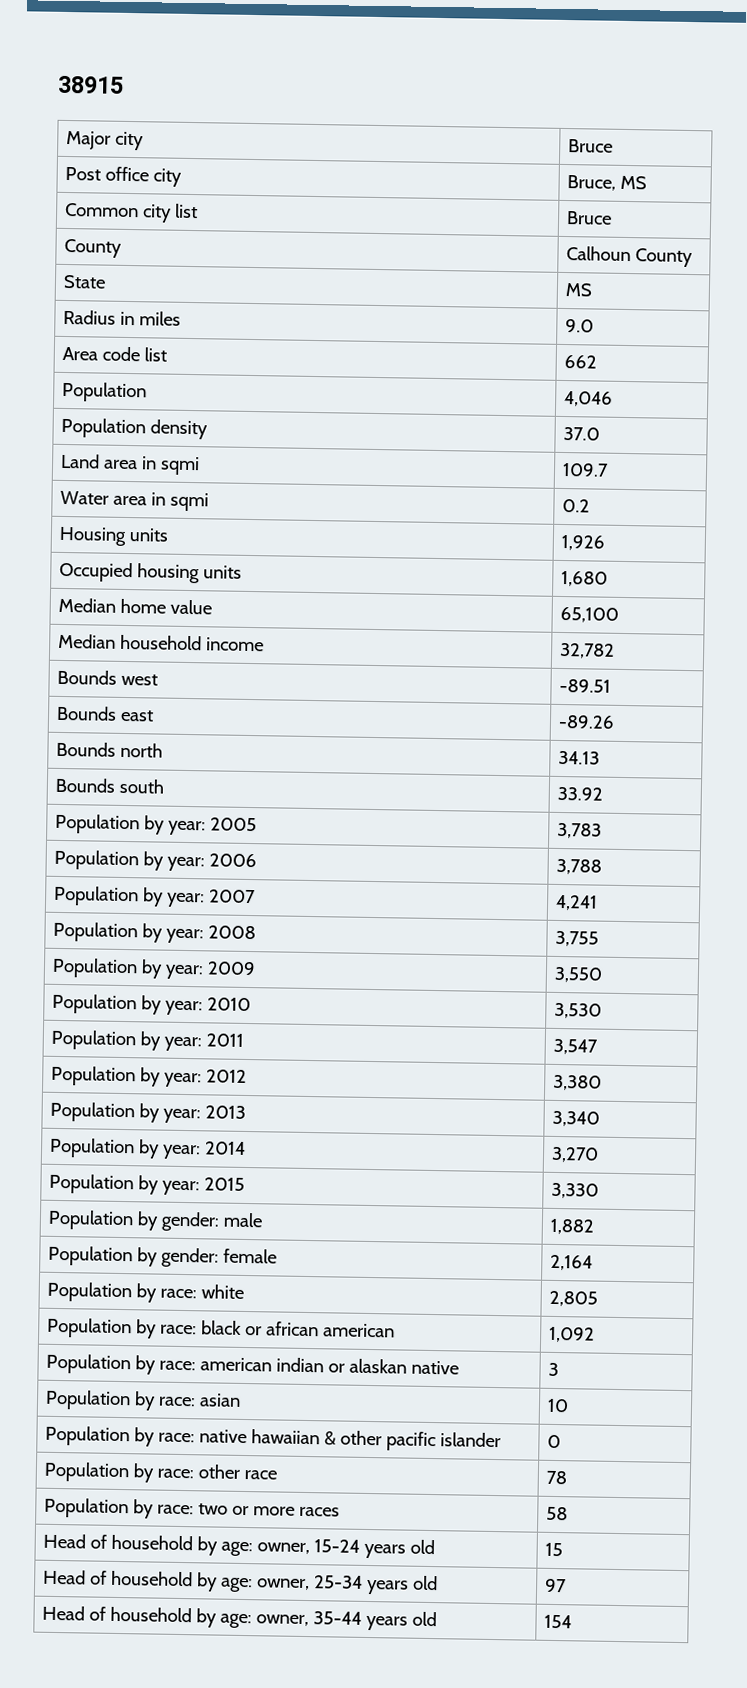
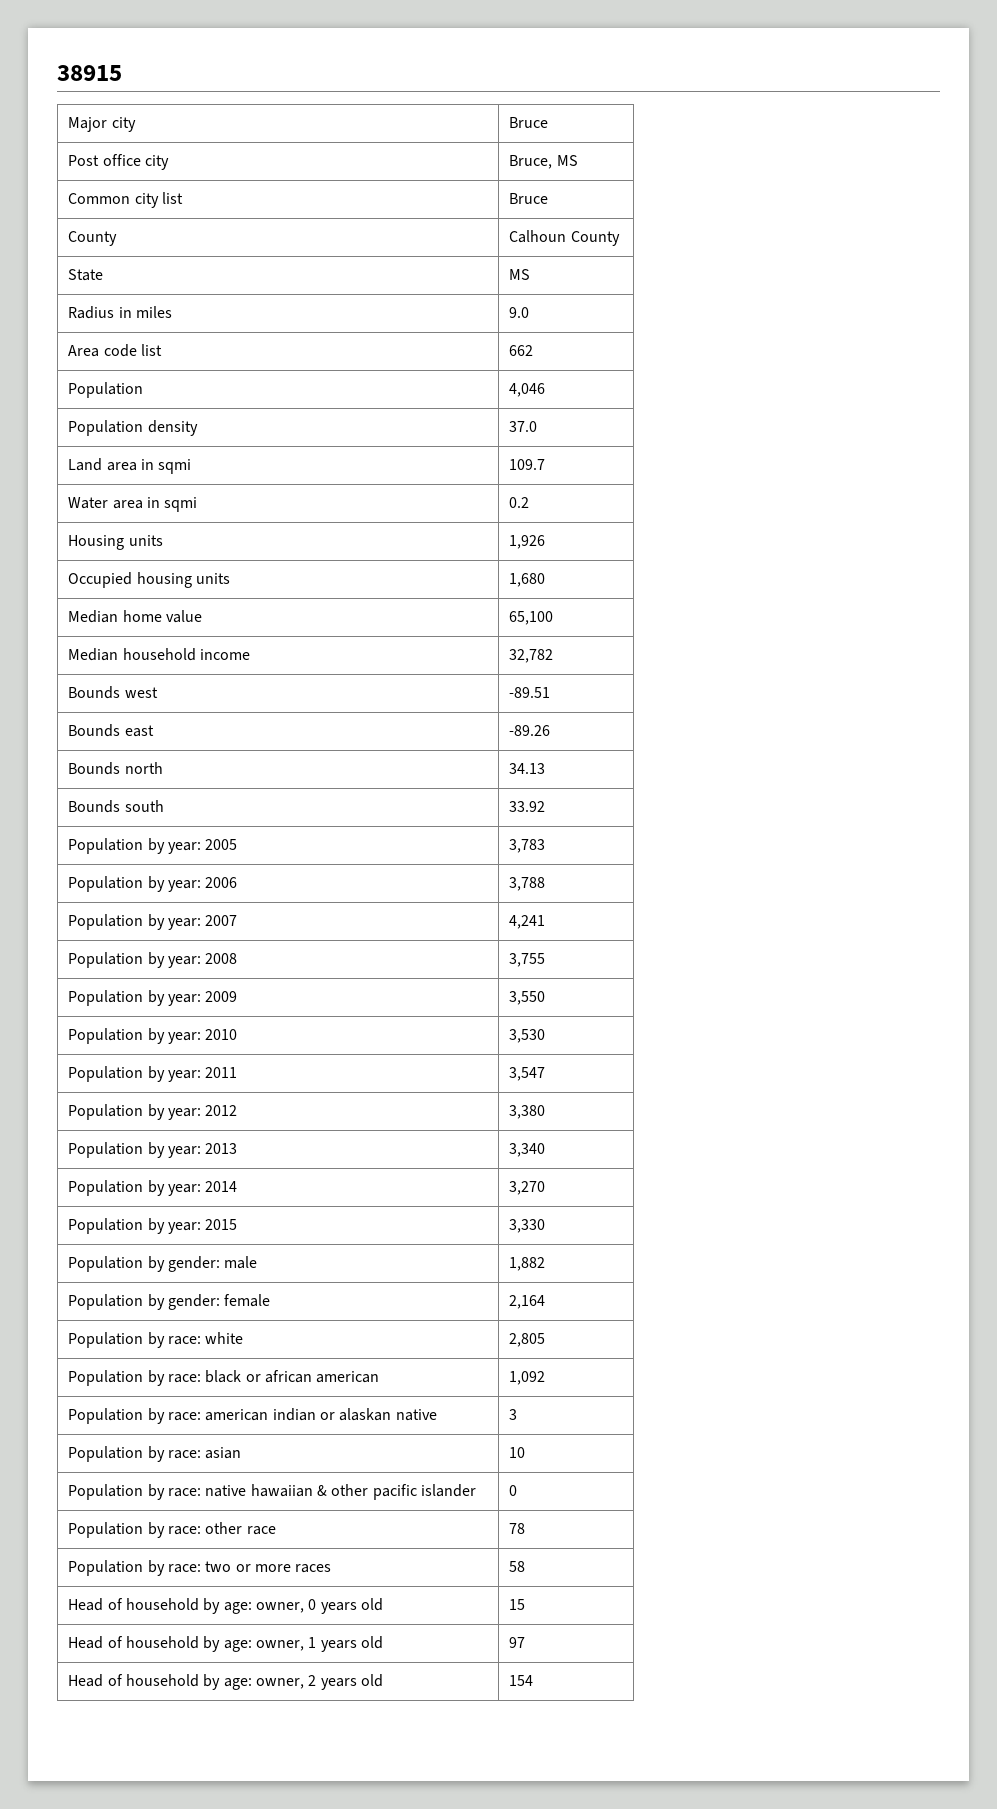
[314,1539,361,1553] 15-24 -> [308,1599,317,1610] 0
[314,1575,364,1589] 25-34 -> [308,1637,317,1648] 1
[313,1611,363,1625] 35-44 -> [308,1675,317,1686] 2

